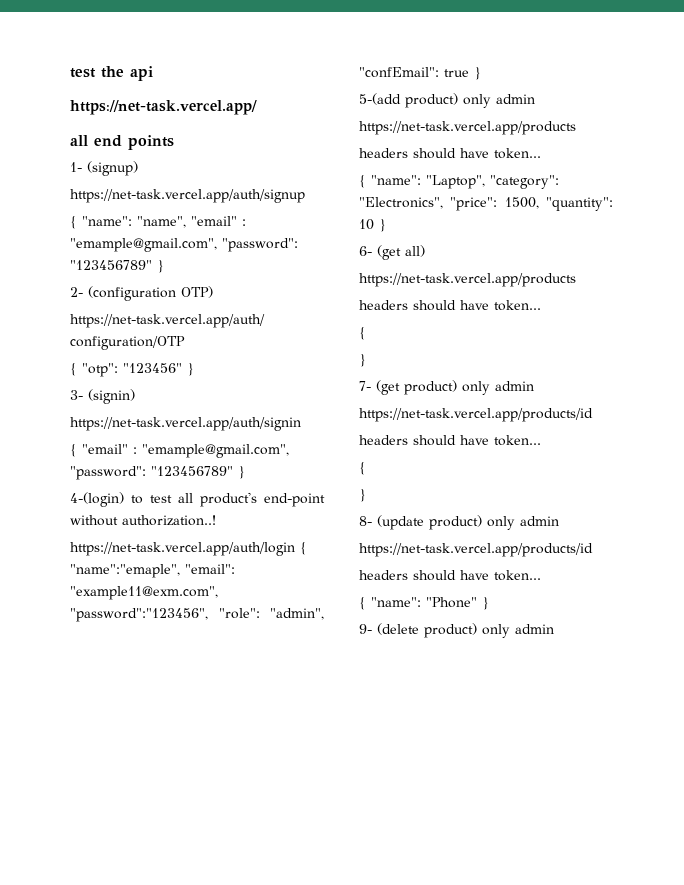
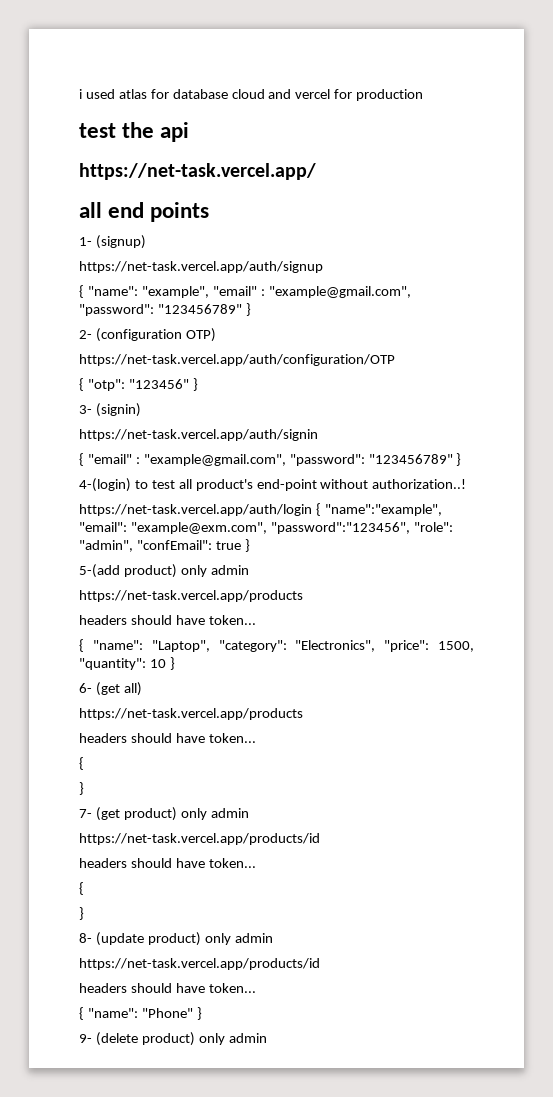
(70, 73) none -> [79,89,424,101] i used atlas for database cloud and vercel for production //
[137,216,246,228] [70,238,217,252] "name", "email" : "emample@gmail.com", -> [141,286,411,298] "example", "email" : "example@gmail.com",
[142,444,289,458] "emample@gmail.com", -> [143,454,286,466] "example@gmail.com",
[70,564,235,578] [70,586,218,600] "name":"emaple", "email": "example11@exm.com", -> [324,504,442,516] [79,522,267,534] "name":"example", "email": "example@exm.com",

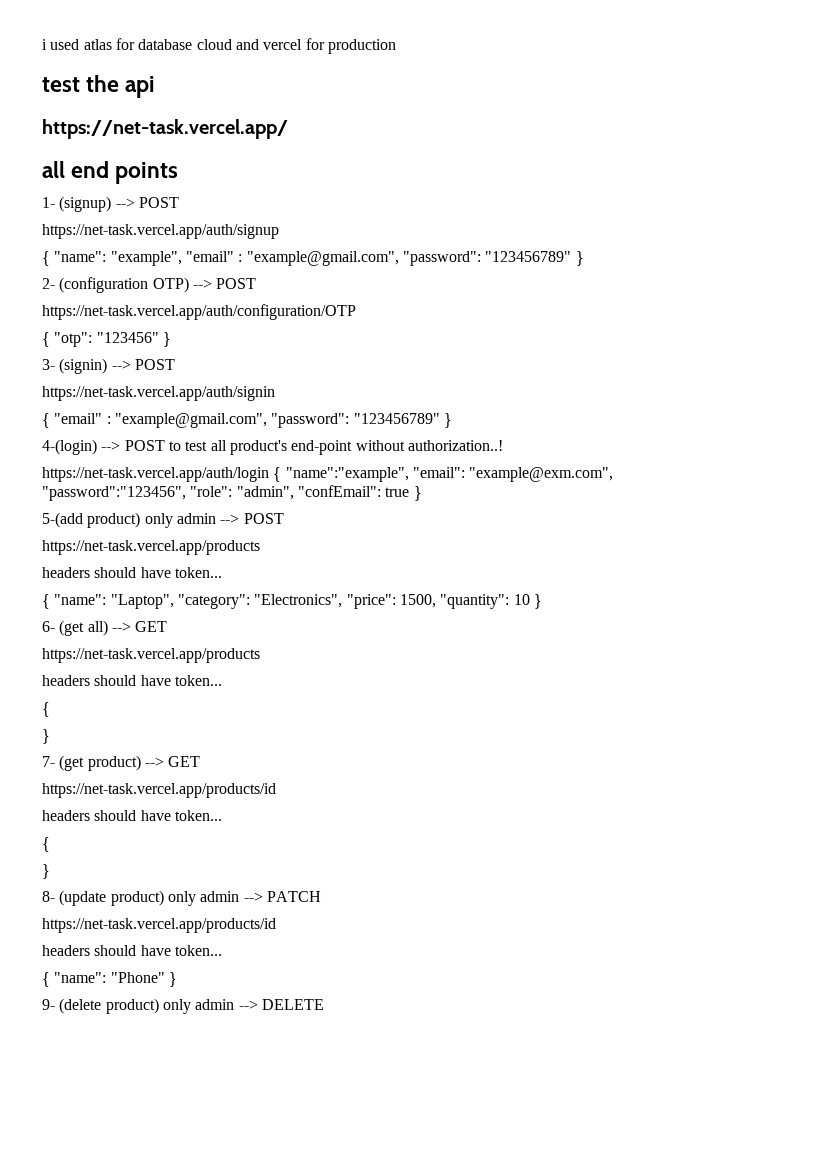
(146, 242) none -> [115,197,179,208] --> POST
(216, 335) none -> [192,278,257,289] --> POST
(141, 410) none -> [111,359,175,370] --> POST
(131, 485) none -> [101,440,165,451] --> POST
(249, 570) none -> [220,513,284,524] --> POST
(142, 689) none -> [111,621,168,632] --> GET
[180,808,249,820] only admin -> [144,756,201,767] --> GET
(273, 938) none -> [243,891,321,902] --> PATCH
(267, 1038) none -> [238,999,324,1010] --> DELETE

